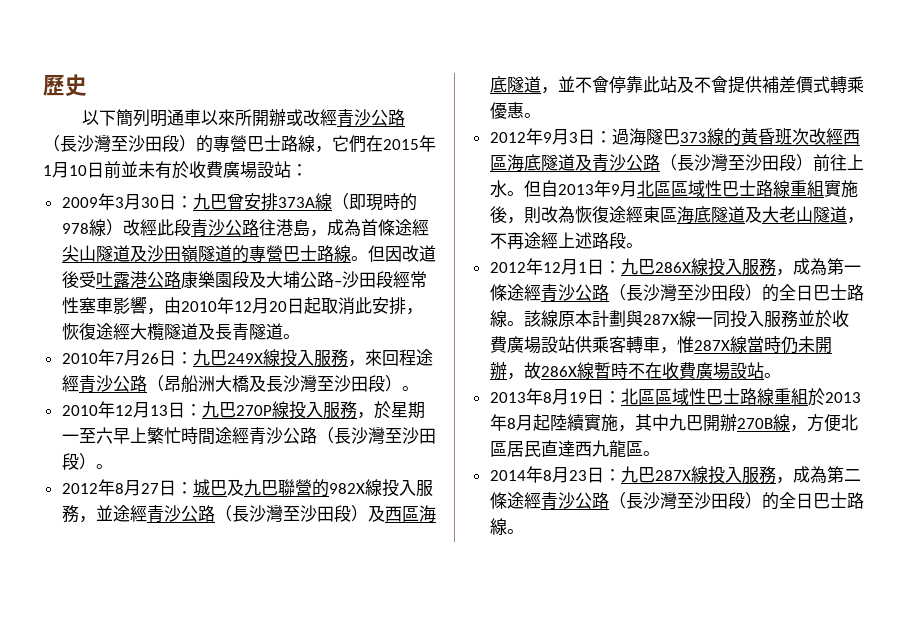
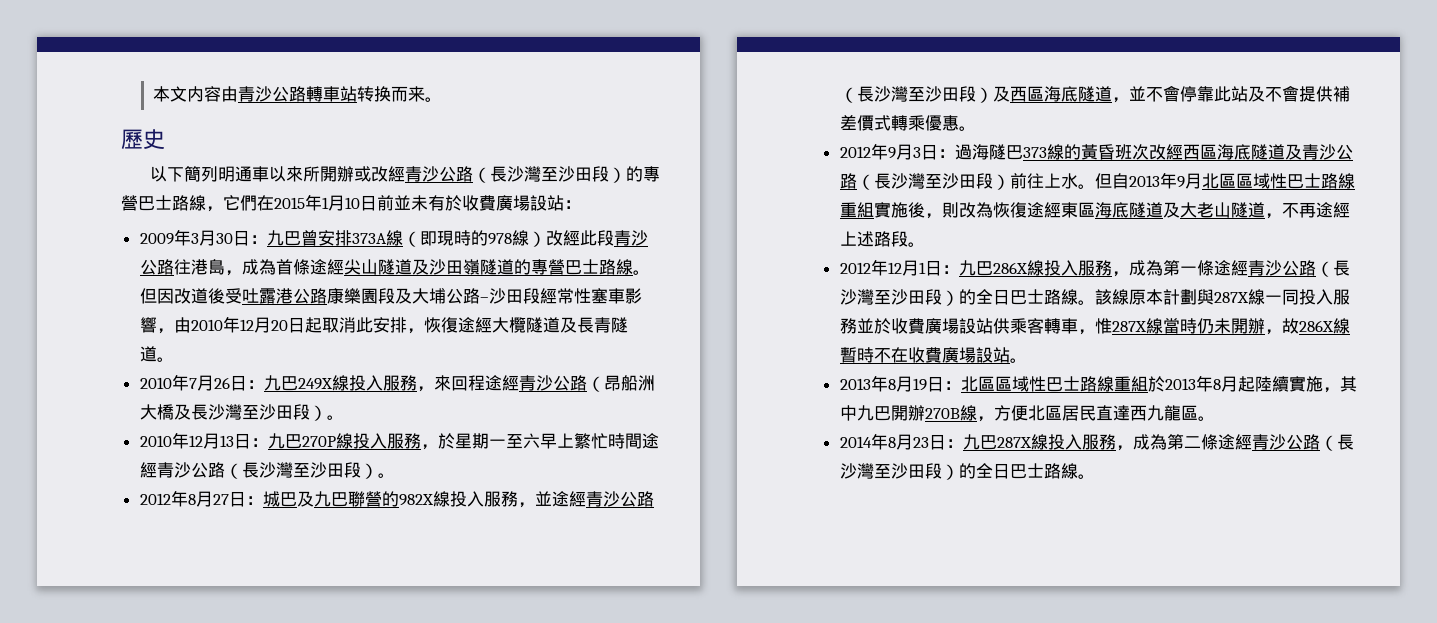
(43, 85) none -> [153,86,443,102] 本文内容由青沙公路轉車站转换而来。 //

